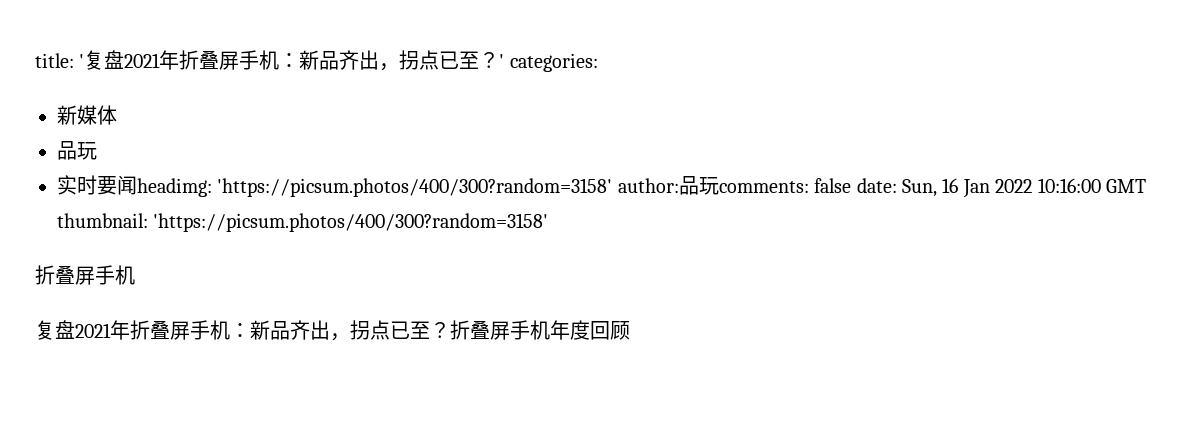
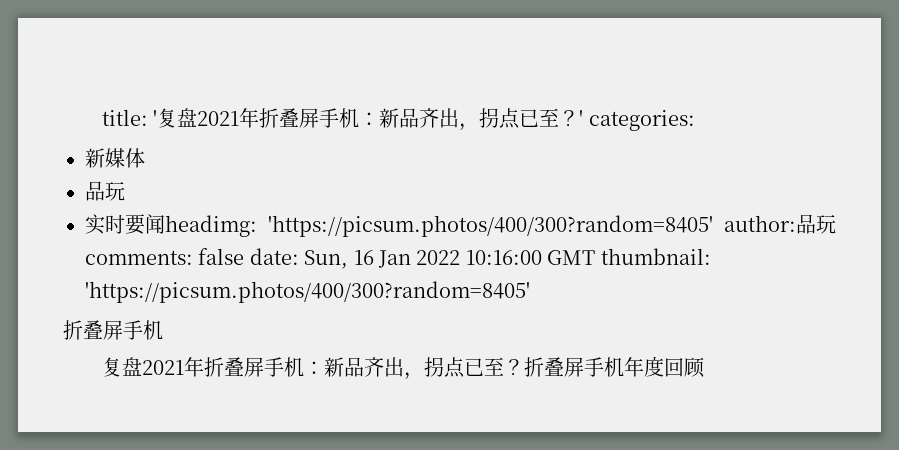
[217,178,613,197] 'https://picsum.photos/400/300?random=3158' -> [268,215,713,237] 'https://picsum.photos/400/300?random=8405'
[153,213,549,232] 'https://picsum.photos/400/300?random=3158' -> [85,281,530,303] 'https://picsum.photos/400/300?random=8405'

